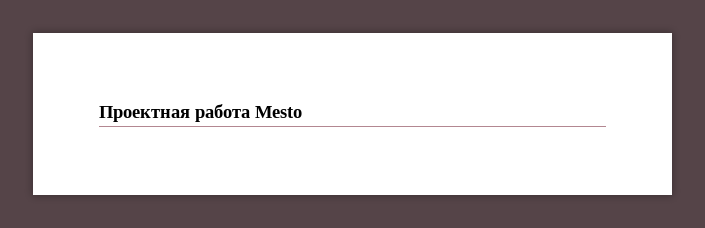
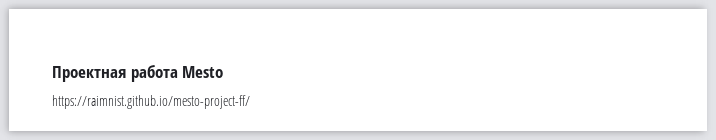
(302, 112) none -> [52,95,250,109] // https://raimnist.github.io/mesto-project-ff/

